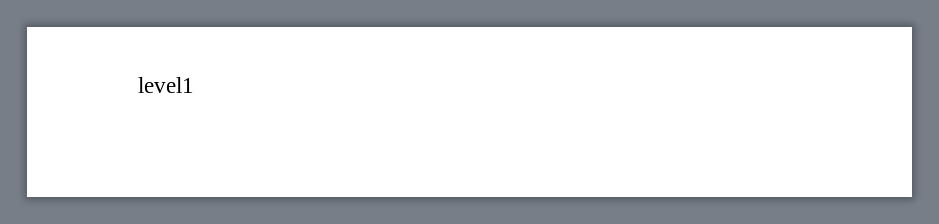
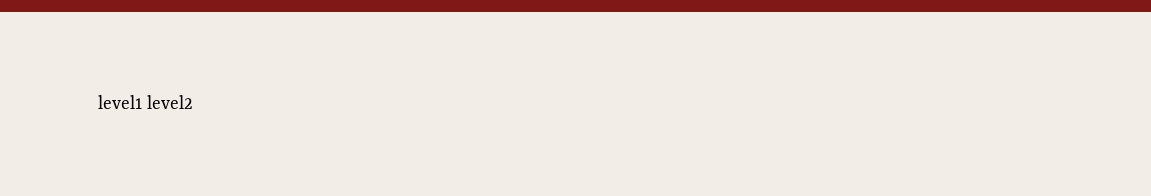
(194, 85) none -> [147,95,194,109] level2

